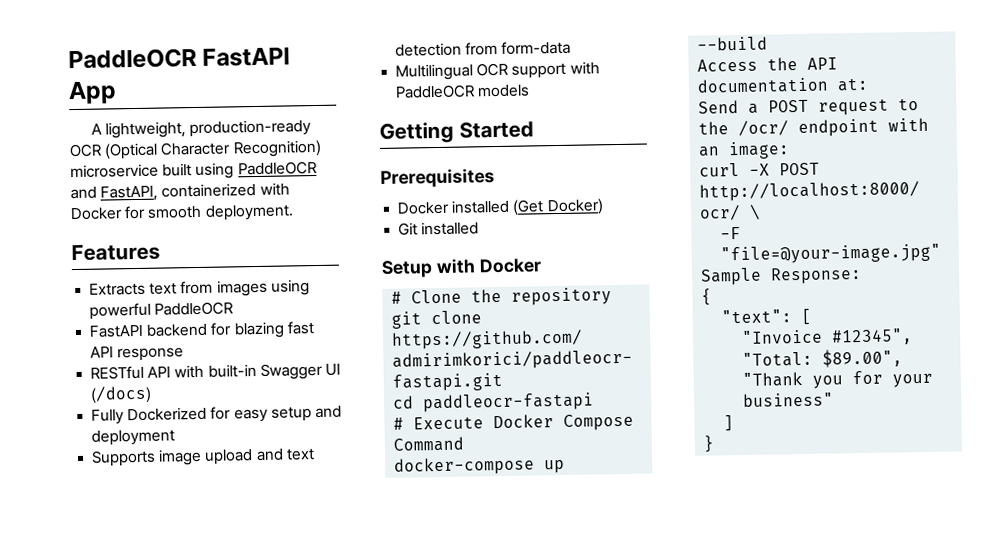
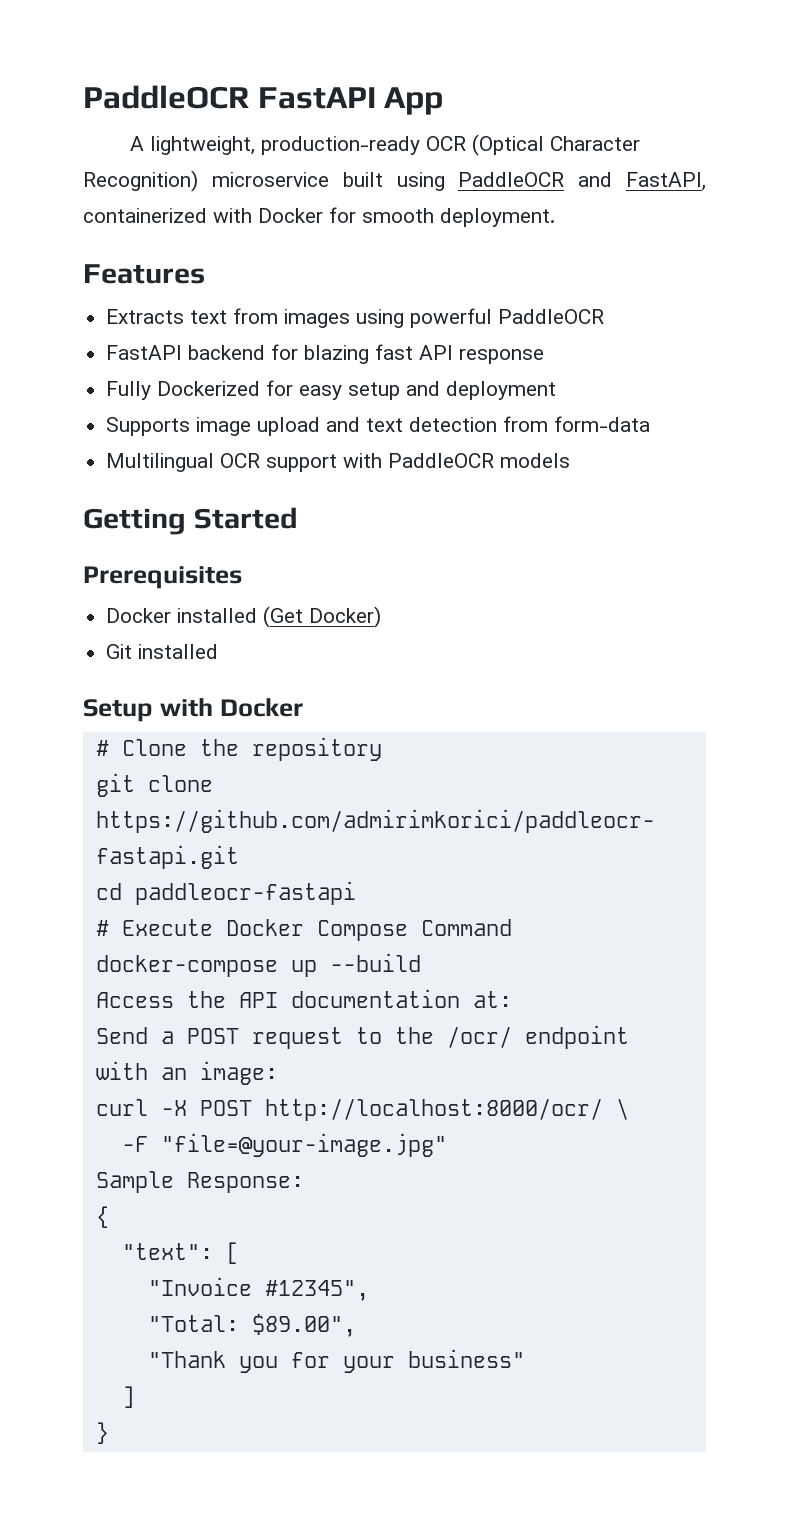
[90,362,341,380] [90,385,153,404] // RESTful API with built-in Swagger UI (/docs) -> (545, 356) none

